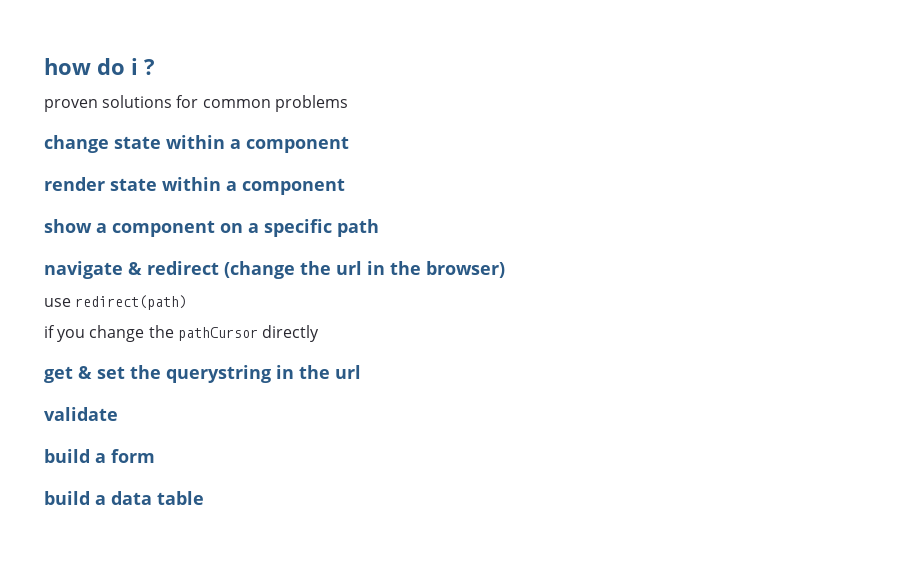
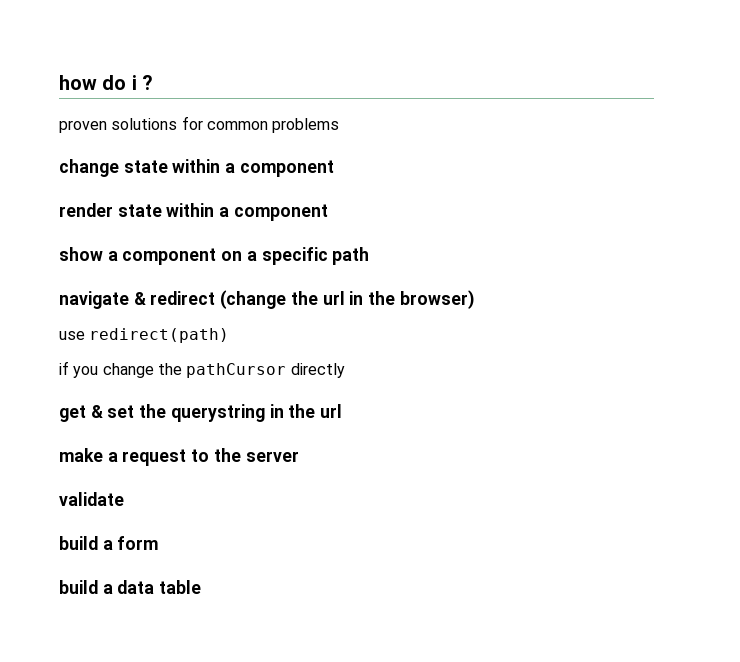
(361, 372) none -> [59,448,299,466] // make a request to the server

